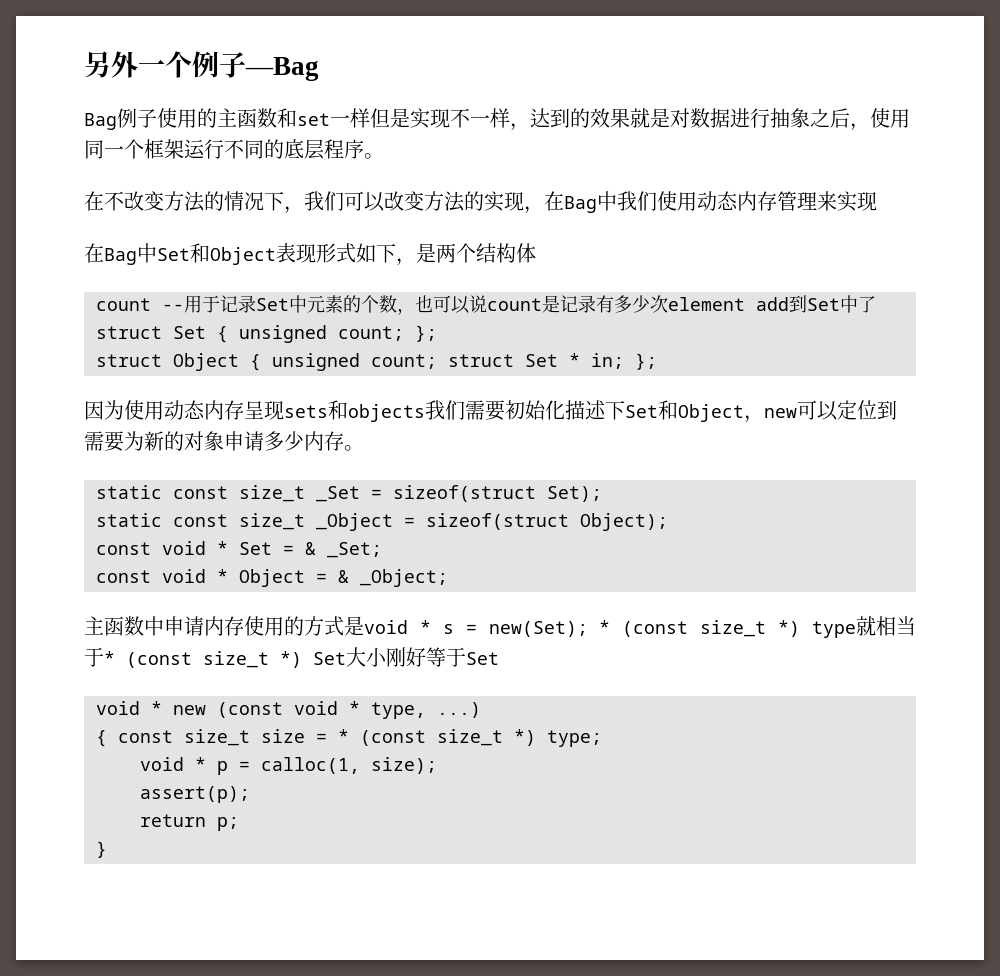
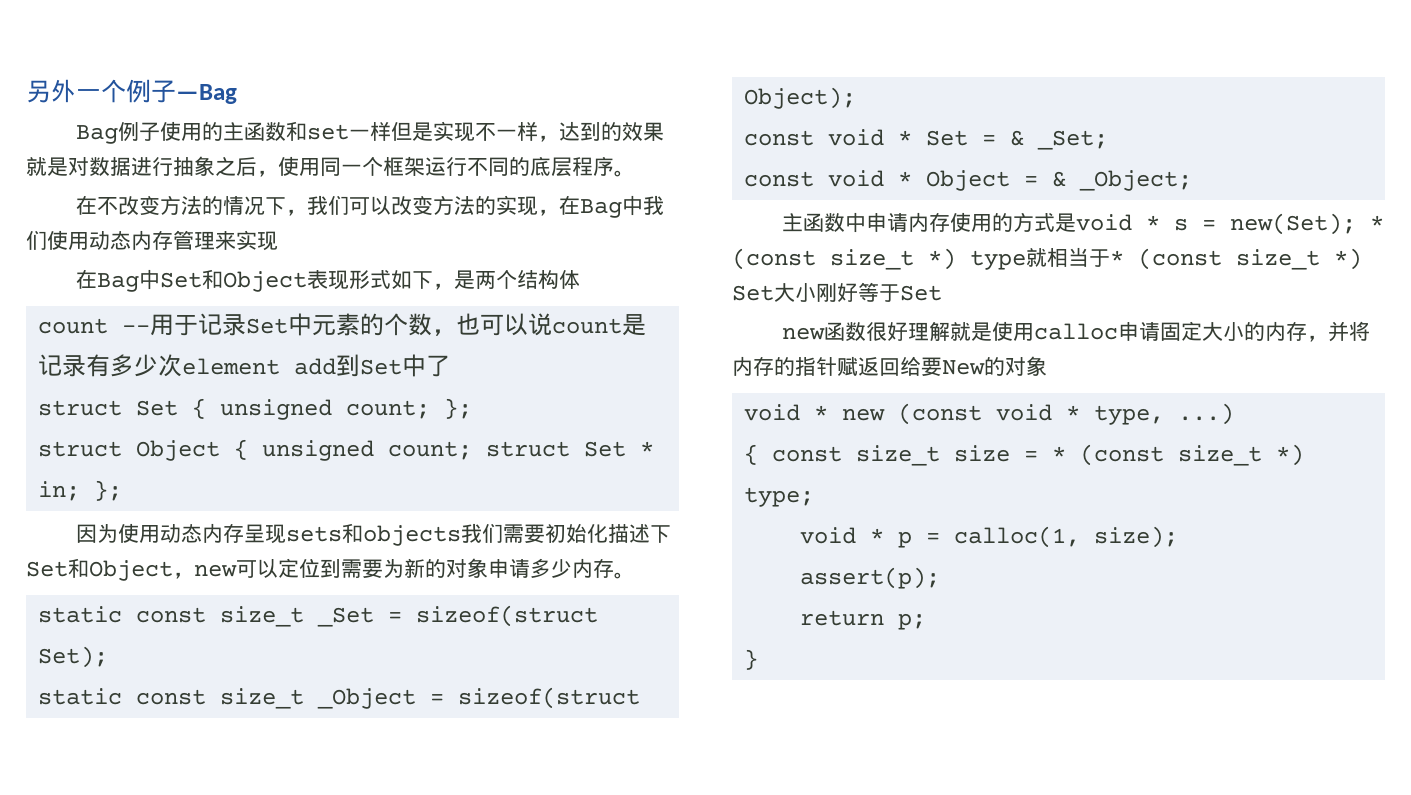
(499, 658) none -> [782,321,1371,342] [732,356,1047,376] // new函数很好理解就是使用calloc申请固定大小的内存，并将内存的指针赋返回给要New的对象

